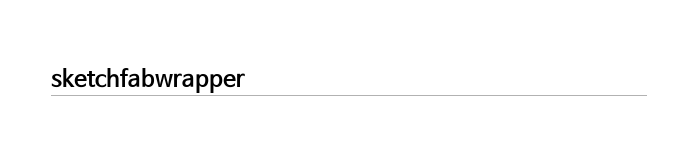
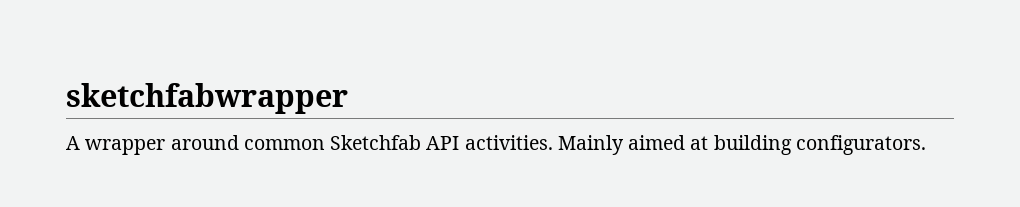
(245, 80) none -> [66,135,926,155] // A wrapper around common Sketchfab API activities. Mainly aimed at building configurators.

